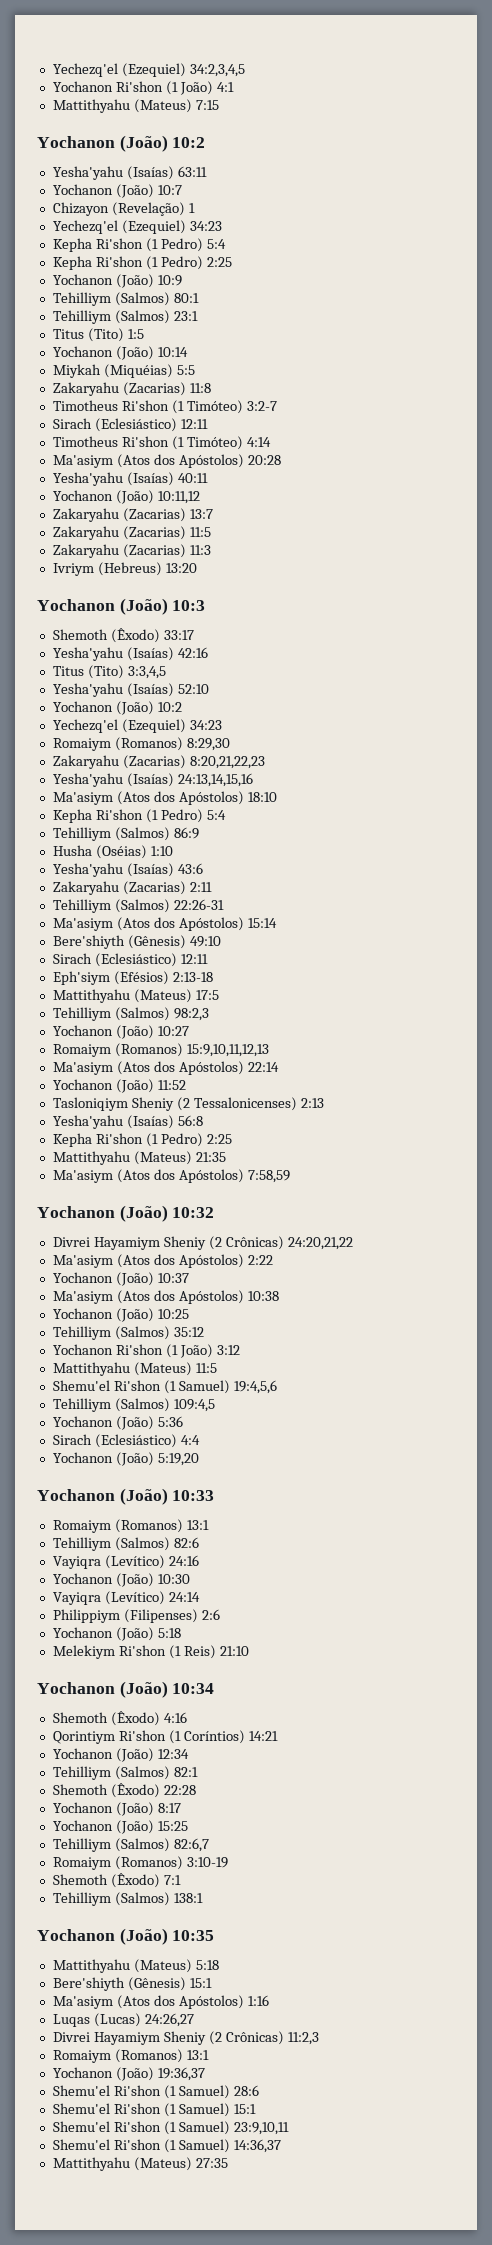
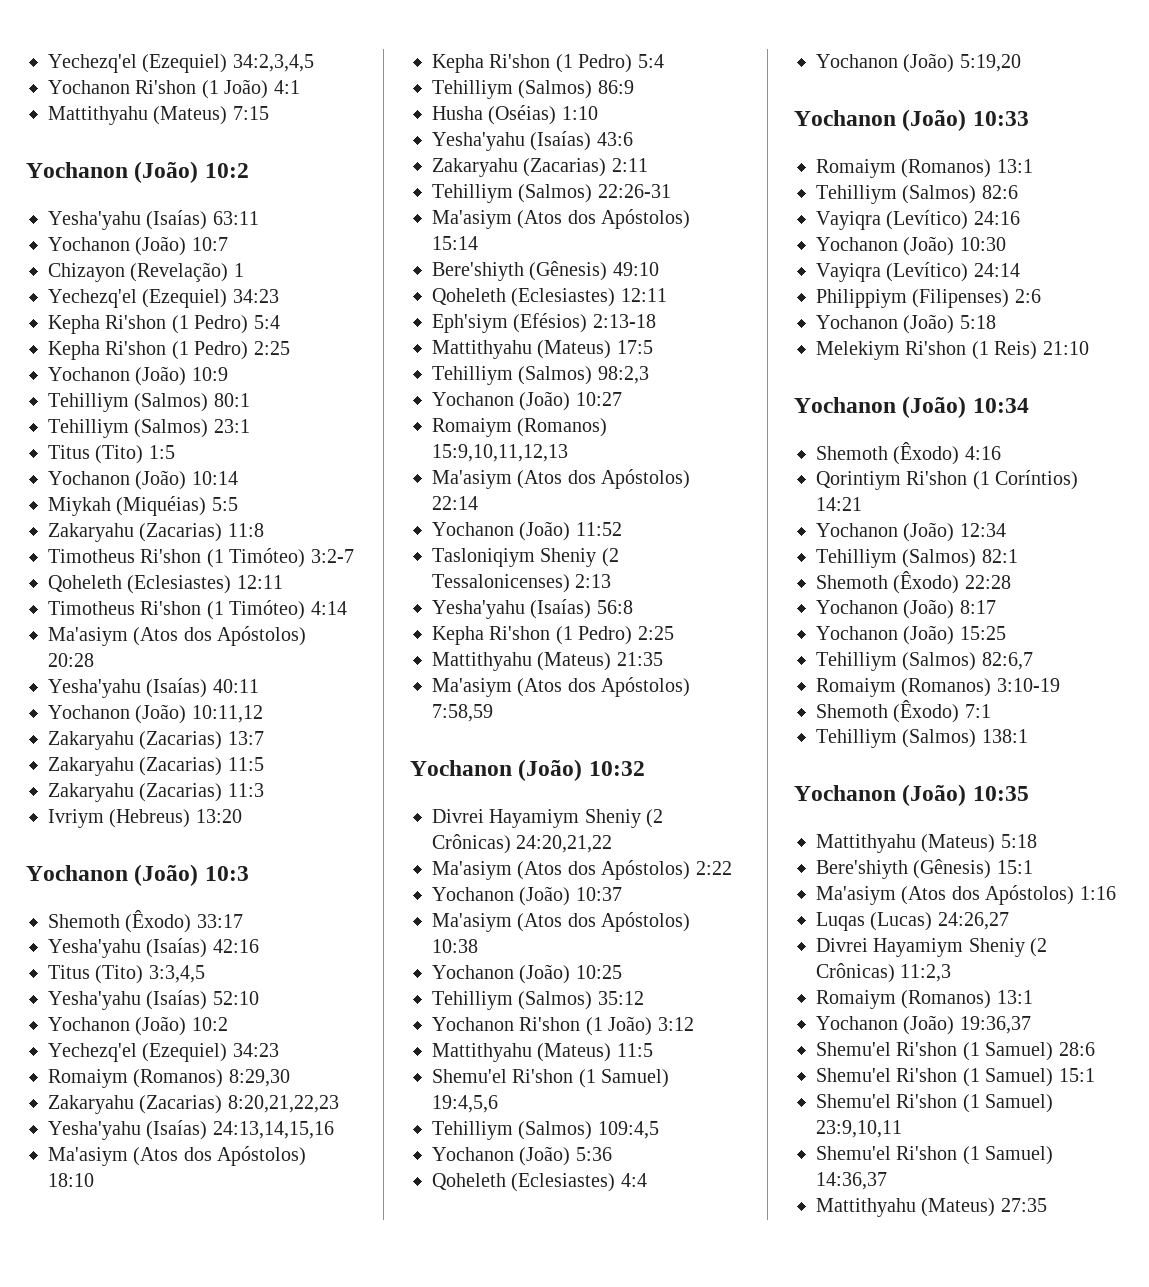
[52,418,177,432] Sirach (Eclesiástico) -> [48,575,232,594] Qoheleth (Eclesiastes)
[52,953,177,967] Sirach (Eclesiástico) -> [432,288,616,307] Qoheleth (Eclesiastes)
[52,1434,177,1448] Sirach (Eclesiástico) -> [432,1173,616,1192] Qoheleth (Eclesiastes)

